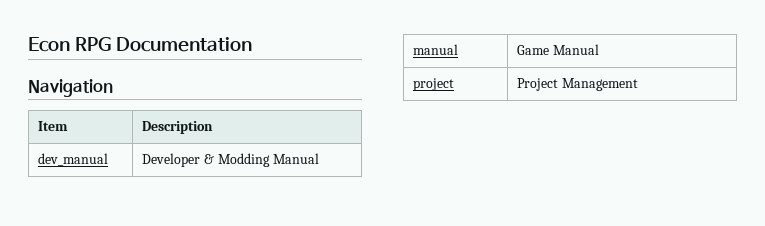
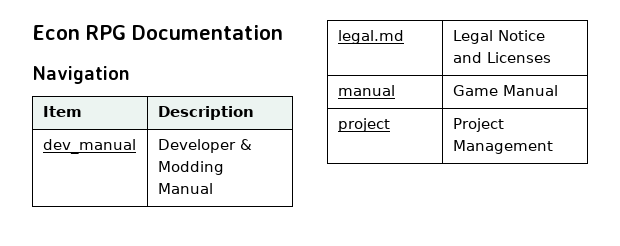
(319, 158) none -> [337,30,404,44] [452,30,545,44] [452,52,551,63] // legal.md | Legal Notice and Licenses

